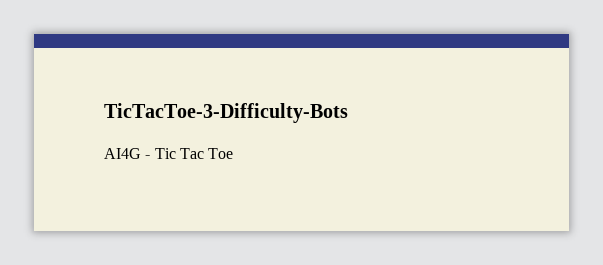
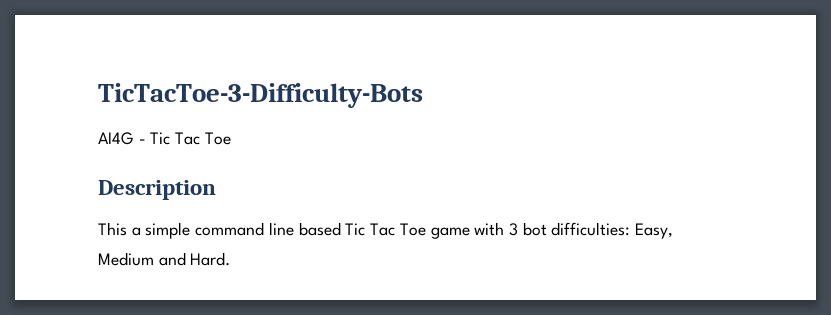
(234, 153) none -> [98,180,216,200] [98,222,674,239] [98,252,231,266] // Description // This a simple command line based Tic Tac Toe game with 3 bot difficulties: Easy, Medium and Hard.

